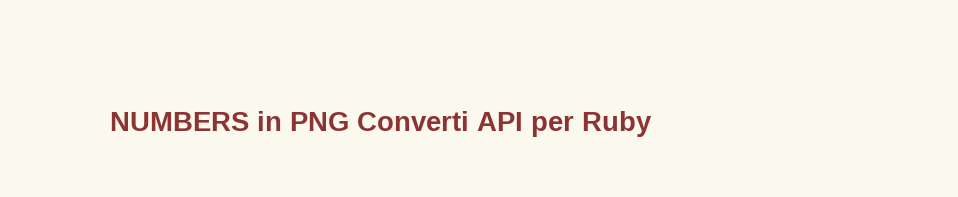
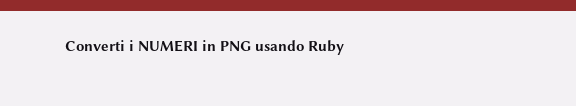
[110,111,574,137] NUMBERS in PNG Converti API per -> [65,40,305,52] Converti i NUMERI in PNG usando

